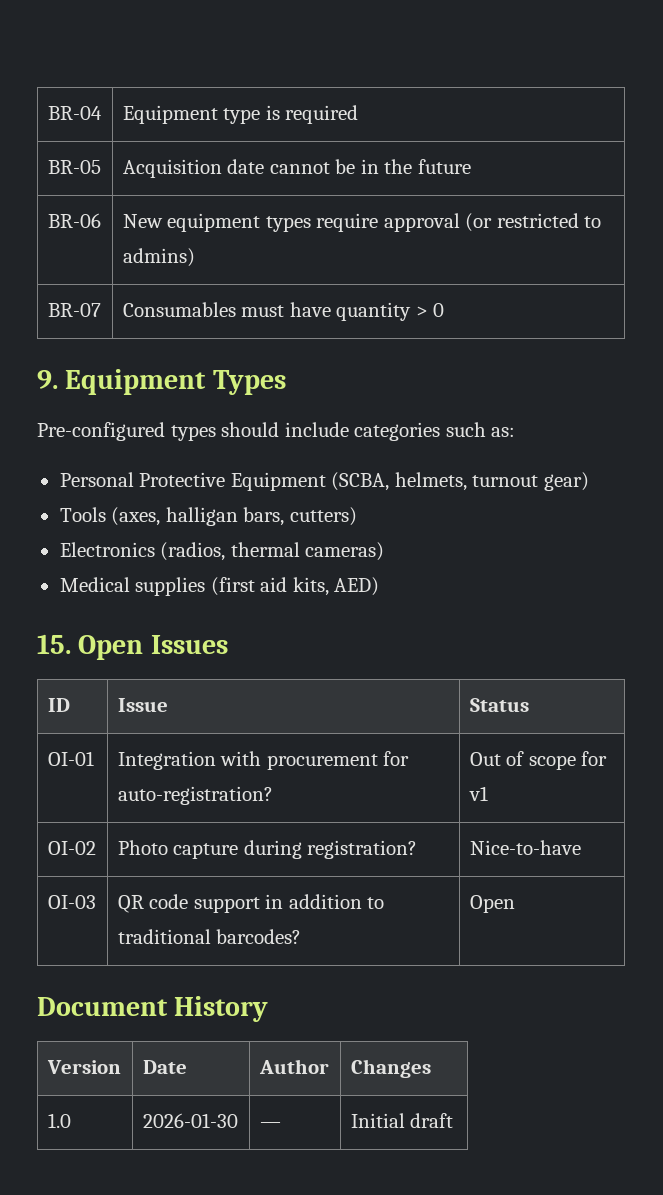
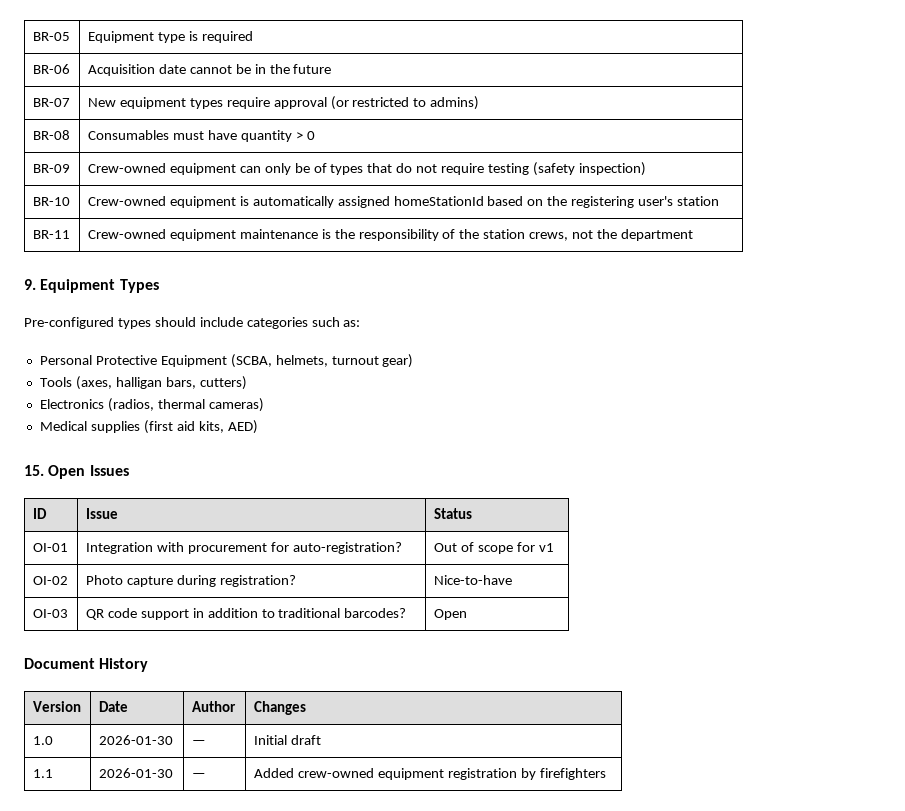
[47,106,102,120] BR-04 -> [32,32,70,41] BR-05
[47,160,101,174] BR-05 -> [32,64,70,74] BR-06
[47,213,101,228] BR-06 -> [32,98,70,107] BR-07
[47,303,101,317] BR-07 -> [32,130,70,140] BR-08
(445, 310) none -> [32,164,70,173] [87,162,646,176] [32,197,70,206] [87,196,719,208] [32,230,70,239] [87,229,693,241] // BR-09 | Crew-owned equipment can only be of types that do not require testing (safety inspection) // BR-10 | Crew-owned equipment is automatically assigned homeStationId based on the registering user's station // BR-11 | Crew-owned equipment maintenance is the responsibility of the station crews, not the department
(454, 1120) none -> [32,769,53,778] [98,768,173,778] [191,773,206,778] [253,768,606,780] // 1.1 | 2026-01-30 | — | Added crew-owned equipment registration by firefighters

